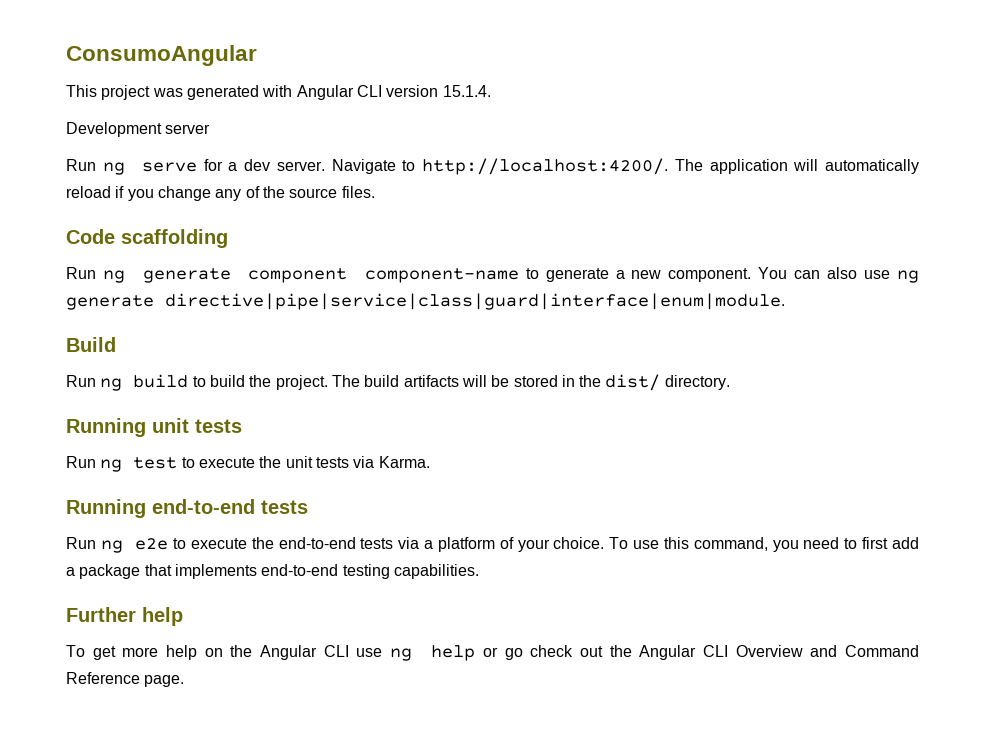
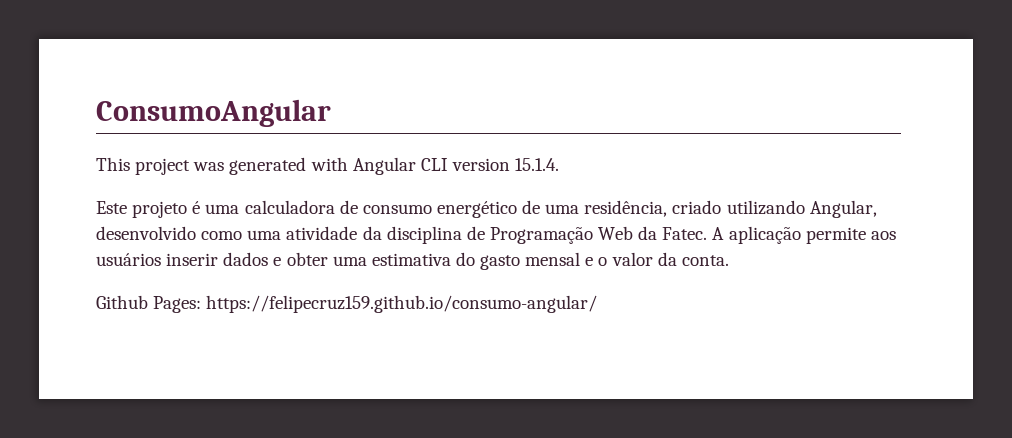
[66,122,211,137] [66,158,920,175] [66,186,375,201] [66,229,228,248] [66,267,920,283] [66,293,785,310] [66,337,116,352] [66,374,730,391] [66,418,242,437] [66,456,430,472] [66,499,308,518] [66,537,920,553] [66,564,479,579] [66,607,183,626] [66,645,919,661] [66,672,185,687] Development server // Run ng serve for a dev server. Navigate to http://localhost:4200/. The application will automatically reload if you change any of the source files. // Code scaffolding // Run ng generate component component-name to generate a new component. You can also use ng generate directive|pipe|service|class|guard|interface|enum|module. // Build // Run ng build to build the project. The build artifacts will be stored in the dist/ directory. // Running unit tests // Run ng test to execute the unit tests via Karma. // Running end-to-end tests // Run ng e2e to execute the end-to-end tests via a platform of your choice. To use this command, you need to first add a package that implements end-to-end testing capabilities. // Further help // To get more help on the Angular CLI use ng help or go check out the Angular CLI Overview and Command Reference page. -> [96,200,877,218] [96,226,896,244] [96,252,729,270] [96,295,598,313] Este projeto é uma calculadora de consumo energético de uma residência, criado utilizando Angular, desenvolvido como uma atividade da disciplina de Programação Web da Fatec. A aplicação permite aos usuários inserir dados e obter uma estimativa do gasto mensal e o valor da conta. // Github Pages: https://felipecruz159.github.io/consumo-angular/

